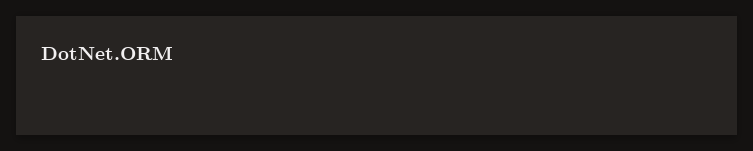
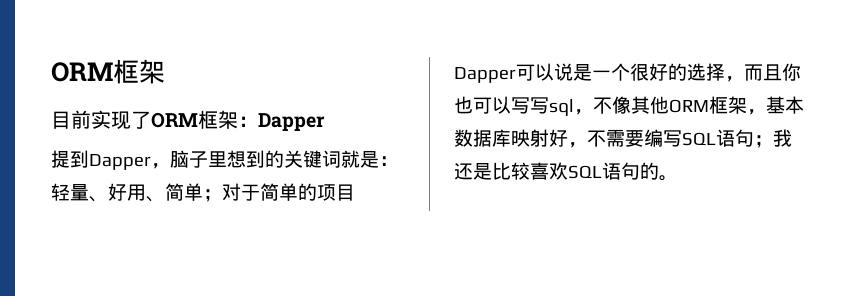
[41,46,173,60] DotNet.ORM -> [51,59,165,84] [51,110,325,131] [51,150,398,170] [51,183,355,202] [454,63,801,83] [454,96,804,116] [454,129,792,148] [454,162,678,181] ORM框架 // 目前实现了ORM框架：Dapper // 提到Dapper，脑子里想到的关键词就是：轻量、好用、简单；对于简单的项目Dapper可以说是一个很好的选择，而且你也可以写写sql，不像其他ORM框架，基本数据库映射好，不需要编写SQL语句；我还是比较喜欢SQL语句的。

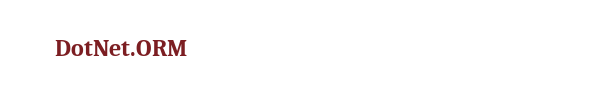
[51,59,165,84] [51,110,325,131] [51,150,398,170] [51,183,355,202] [454,63,801,83] [454,96,804,116] [454,129,792,148] [454,162,678,181] ORM框架 // 目前实现了ORM框架：Dapper // 提到Dapper，脑子里想到的关键词就是：轻量、好用、简单；对于简单的项目Dapper可以说是一个很好的选择，而且你也可以写写sql，不像其他ORM框架，基本数据库映射好，不需要编写SQL语句；我还是比较喜欢SQL语句的。 -> [55,40,187,56] DotNet.ORM

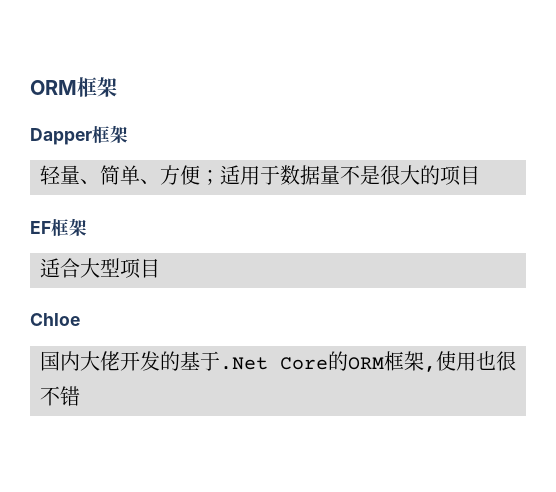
[55,40,187,56] DotNet.ORM -> [30,77,117,97] [30,125,128,145] [39,165,480,186] [30,218,87,236] [39,258,160,279] [30,313,80,326] [39,351,516,372] [39,386,80,406] ORM框架 // Dapper框架 // 轻量、简单、方便；适用于数据量不是很大的项目 // EF框架 // 适合大型项目 // Chloe // 国内大佬开发的基于.Net Core的ORM框架,使用也很不错

